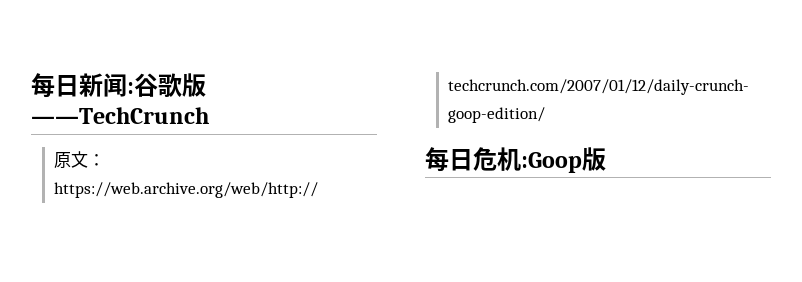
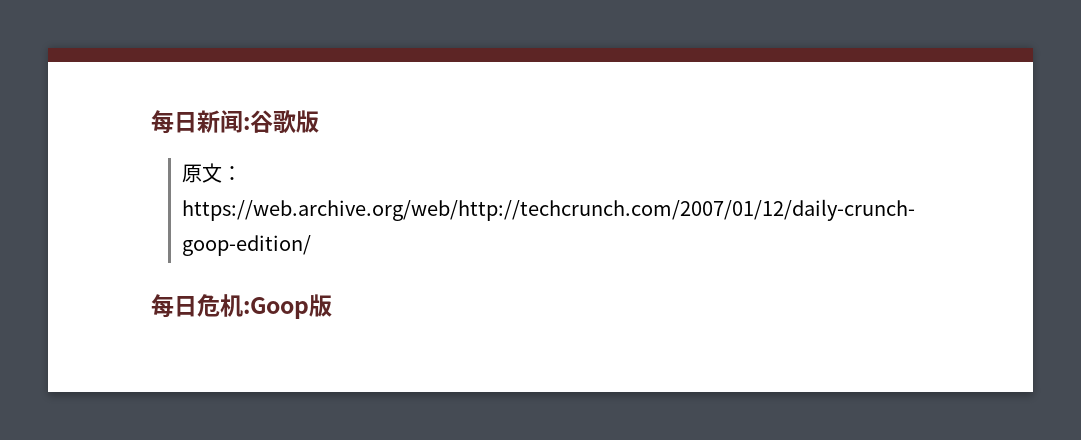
[31,107,209,124] ——TechCrunch -> (319, 121) none

